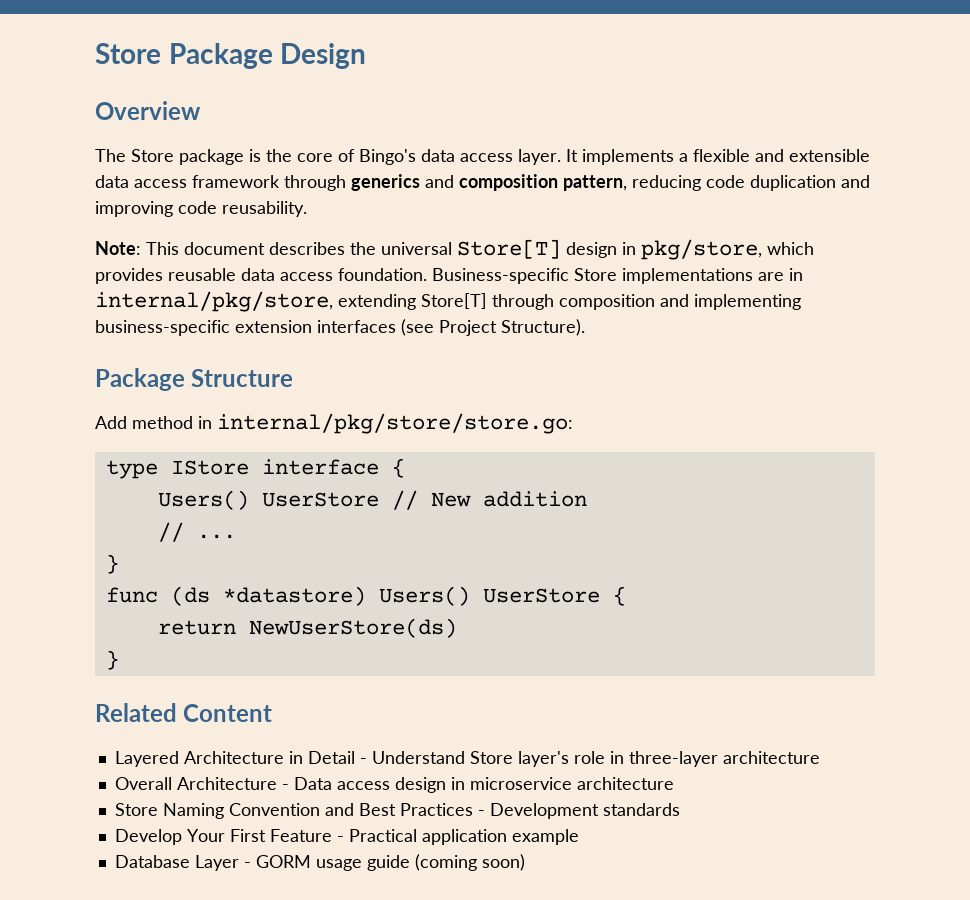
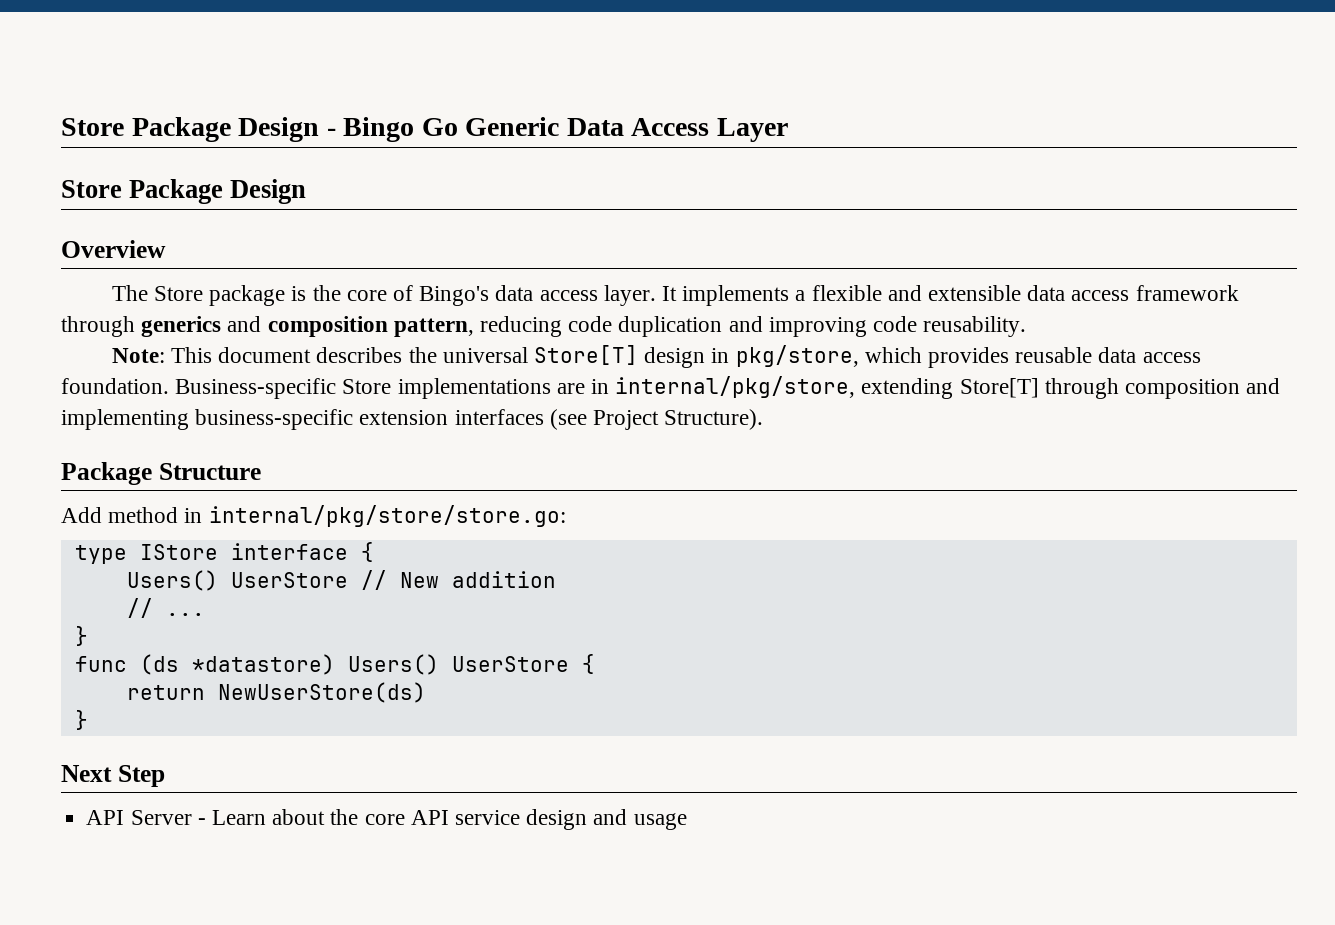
[95,43,367,69] Store Package Design -> [61,117,789,142] [61,179,307,204] Store Package Design - Bingo Go Generic Data Access Layer // Store Package Design
[95,703,273,722] [114,751,820,767] [114,777,674,793] [114,803,680,819] [114,829,579,845] [114,854,525,871] Related Content // Layered Architecture in Detail - Understand Store layer's role in three-layer architecture // Overall Architecture - Data access design in microservice architecture // Store Naming Convention and Best Practices - Development standards // Develop Your First Feature - Practical application example // Database Layer - GORM usage guide (coming soon) -> [61,765,165,787] [86,809,687,830] Next Step // API Server - Learn about the core API service design and usage

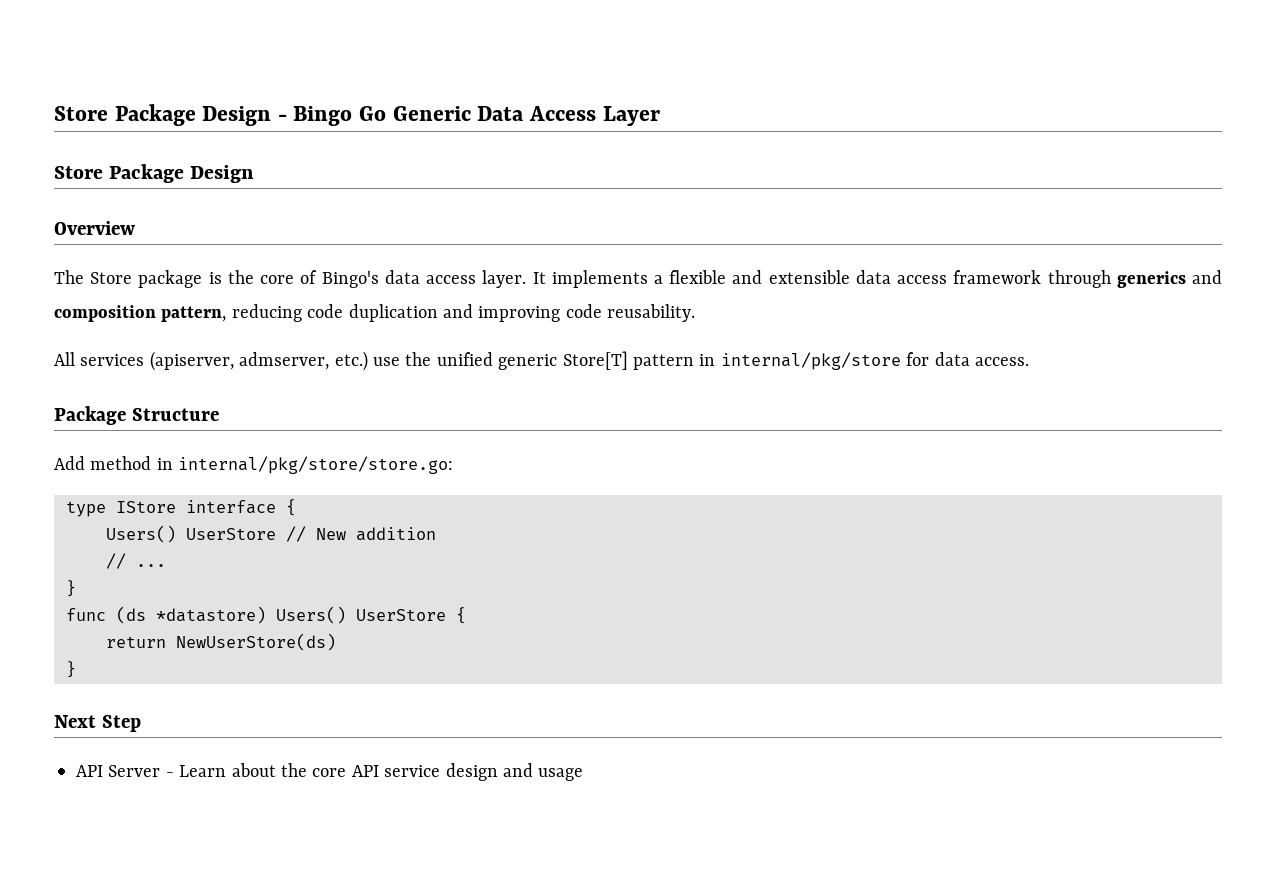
[111,345,1201,368] [61,376,1281,399] [61,409,764,430] Note: This document describes the universal Store[T] design in pkg/store, which provides reusable data access foundation. Business-specific Store implementations are in internal/pkg/store, extending Store[T] through composition and implementing business-specific extension interfaces (see Project Structure). -> [54,351,1029,371] All services (apiserver, admserver, etc.) use the unified generic Store[T] pattern in internal/pkg/store for data access.

